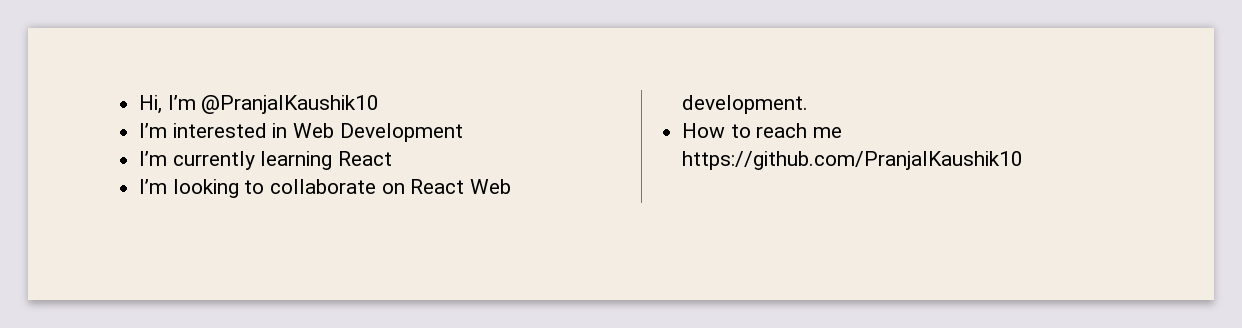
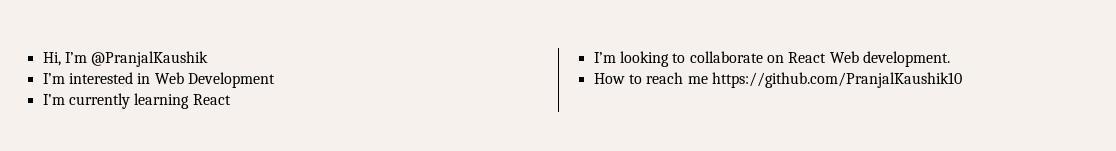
[201,95,380,114] @PranjalKaushik10 -> [91,51,209,67] @PranjalKaushik

